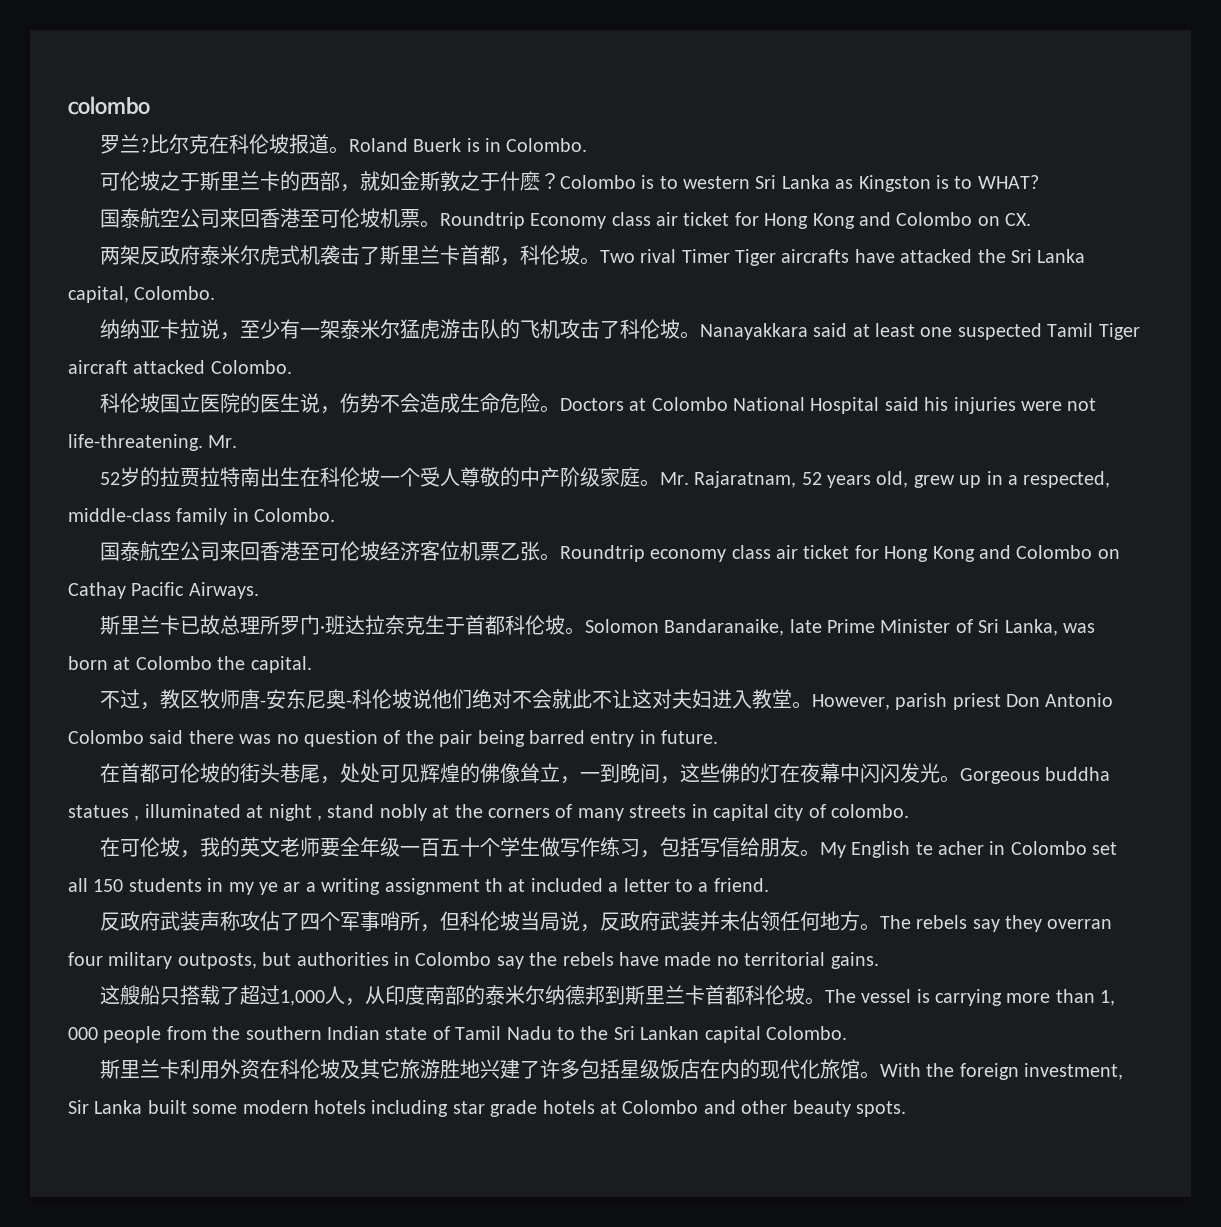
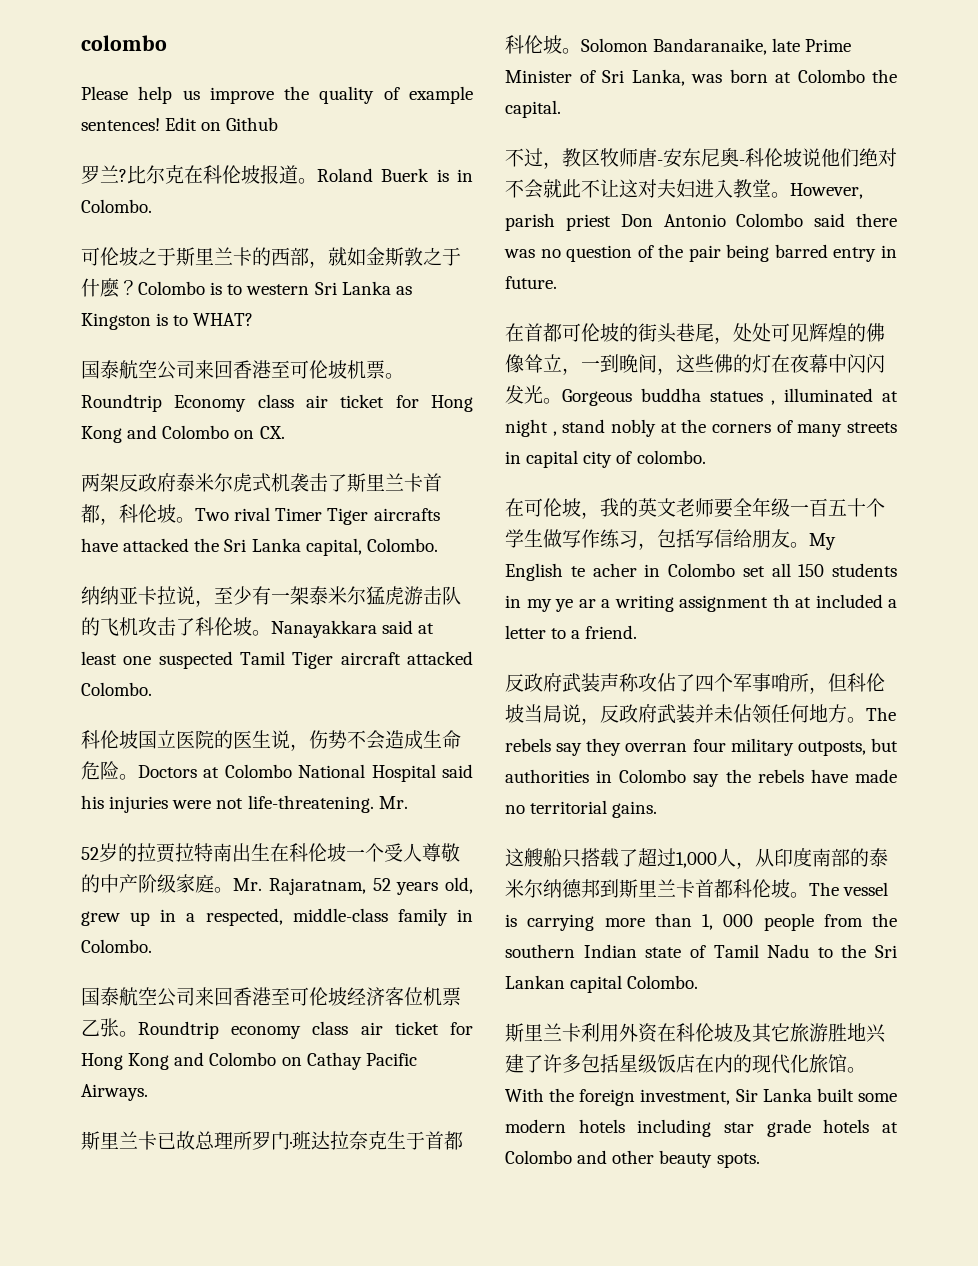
(150, 105) none -> [81,86,473,104] [81,117,279,131] // Please help us improve the quality of example sentences! Edit on Github

